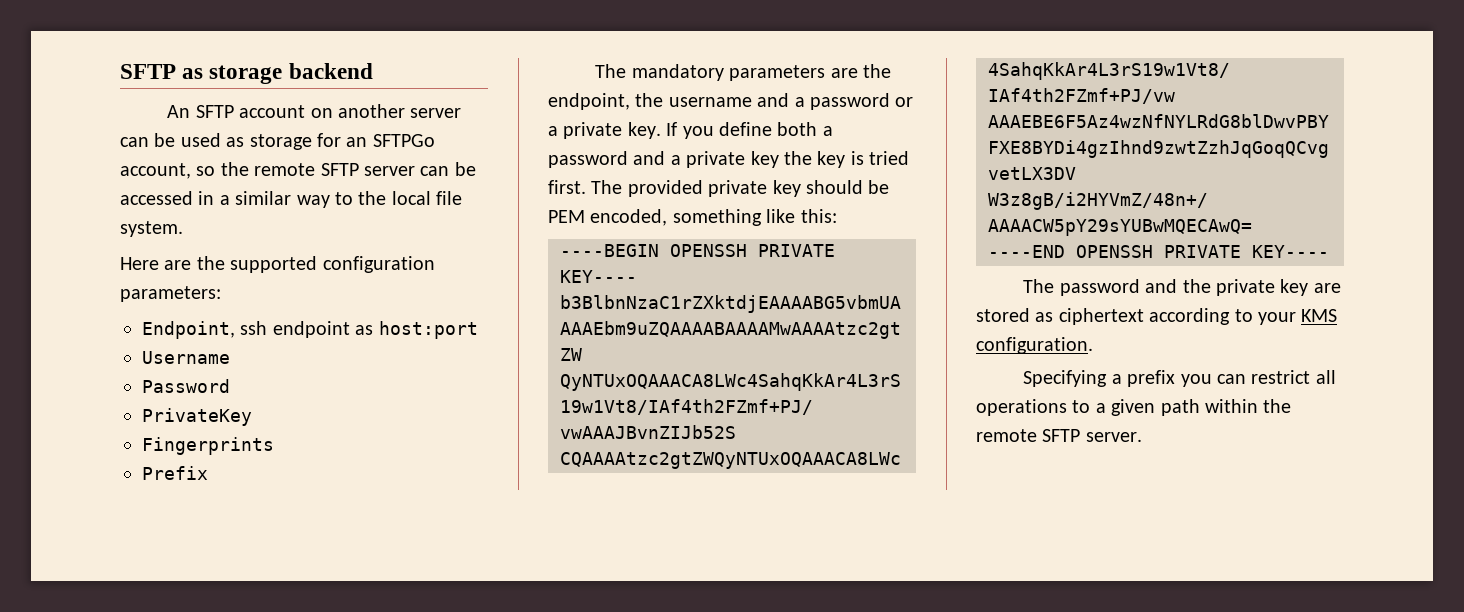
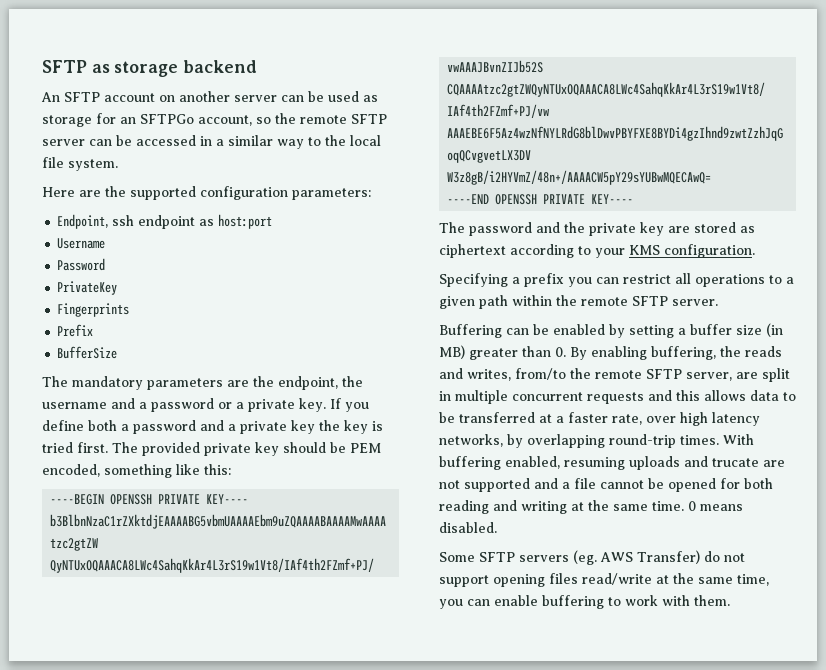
(208, 473) none -> [57,346,118,359] // BufferSize
(1142, 437) none -> [439,323,783,338] [439,345,782,360] [439,368,790,382] [439,390,796,404] [439,412,760,426] [439,434,754,448] [439,456,785,470] [439,478,773,492] [439,500,743,514] [439,522,497,533] [439,550,745,565] [439,573,769,587] [439,595,730,609] // Buffering can be enabled by setting a buffer size (in MB) greater than 0. By enabling buffering, the reads and writes, from/to the remote SFTP server, are split in multiple concurrent requests and this allows data to be transferred at a faster rate, over high latency networks, by overlapping round-trip times. With buffering enabled, resuming uploads and trucate are not supported and a file cannot be opened for both reading and writing at the same time. 0 means disabled. // Some SFTP servers (eg. AWS Transfer) do not support opening files read/write at the same time, you can enable buffering to work with them.

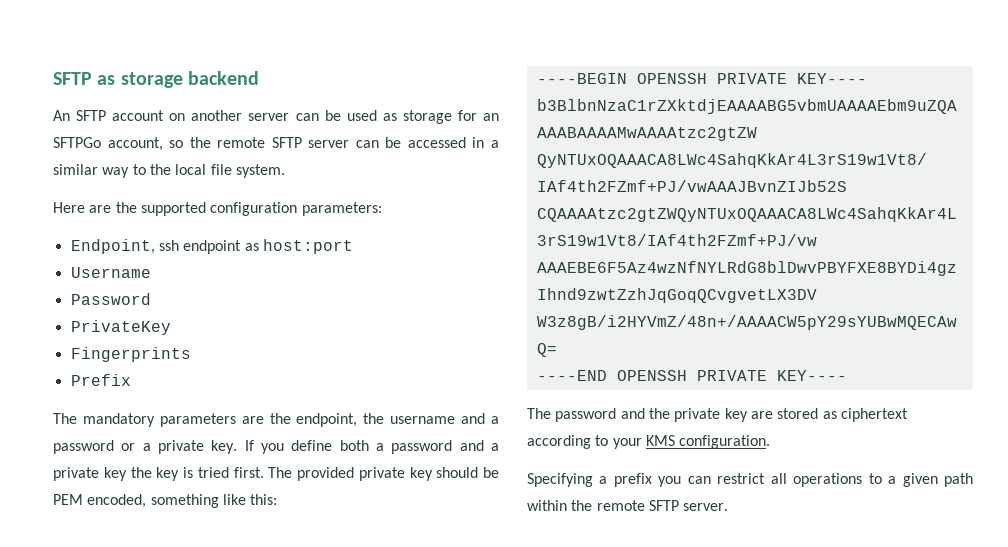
[57,346,118,359] // BufferSize -> (131, 380) none
[439,323,783,338] [439,345,782,360] [439,368,790,382] [439,390,796,404] [439,412,760,426] [439,434,754,448] [439,456,785,470] [439,478,773,492] [439,500,743,514] [439,522,497,533] [439,550,745,565] [439,573,769,587] [439,595,730,609] // Buffering can be enabled by setting a buffer size (in MB) greater than 0. By enabling buffering, the reads and writes, from/to the remote SFTP server, are split in multiple concurrent requests and this allows data to be transferred at a faster rate, over high latency networks, by overlapping round-trip times. With buffering enabled, resuming uploads and trucate are not supported and a file cannot be opened for both reading and writing at the same time. 0 means disabled. // Some SFTP servers (eg. AWS Transfer) do not support opening files read/write at the same time, you can enable buffering to work with them. -> (729, 507) none

